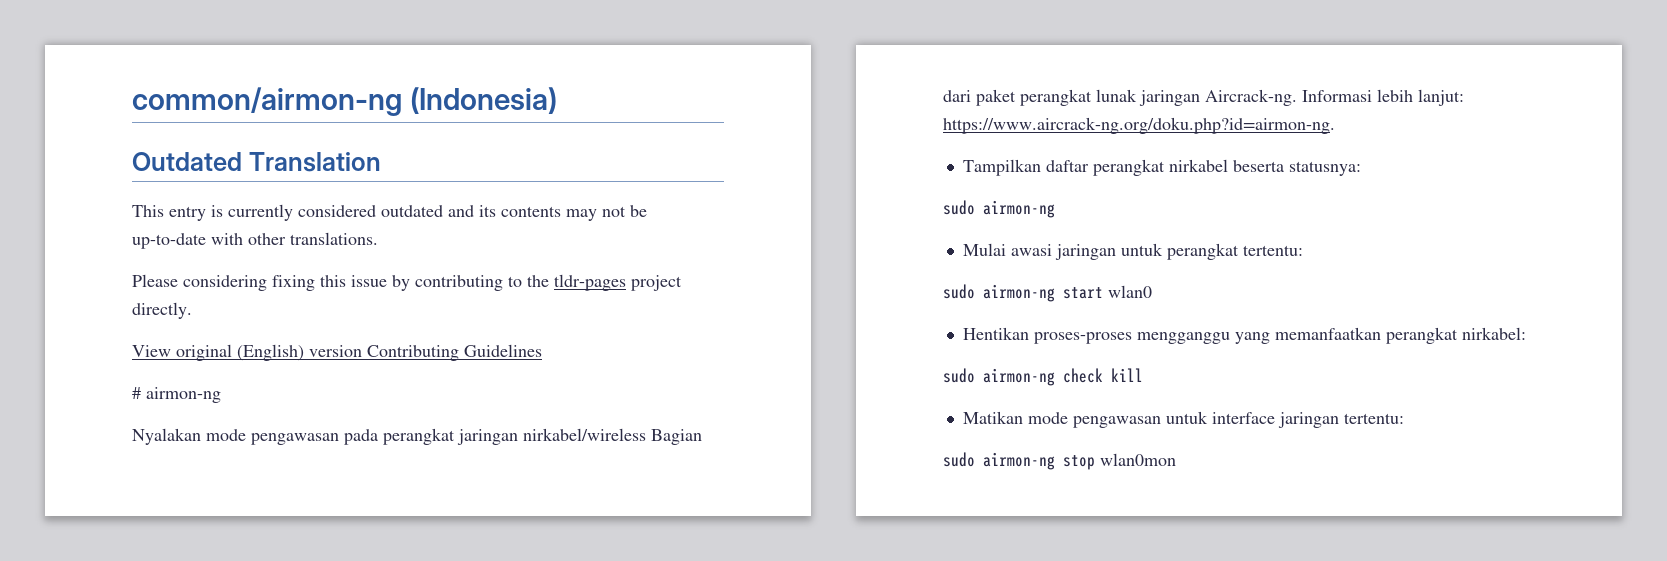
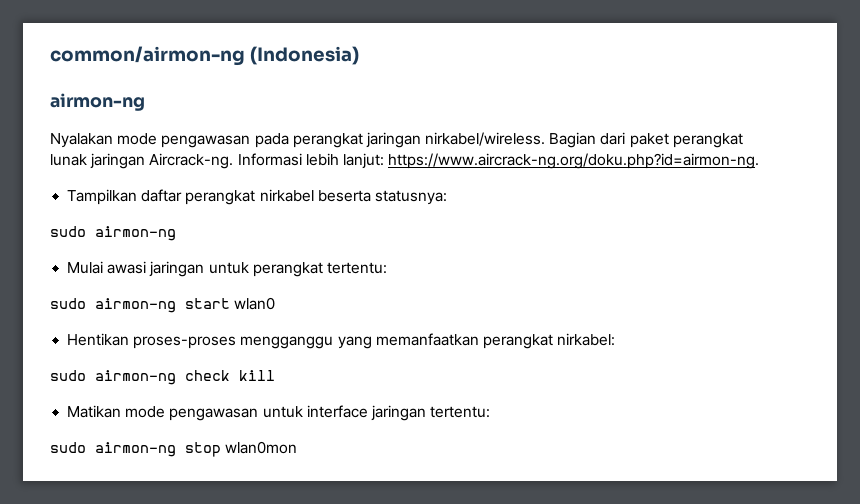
[132,152,381,172] [132,204,647,221] [132,232,378,249] [132,274,682,291] [132,302,192,319] [132,344,542,361] [132,387,141,399] Outdated Translation // This entry is currently considered outdated and its contents may not be up-to-date with other translations. // Please considering fixing this issue by contributing to the tldr-pages project directly. // View original (English) version Contributing Guidelines // # -> (359, 55) none
[523,428,646,441] nirkabel/wireless -> [425,132,546,146] nirkabel/wireless.

